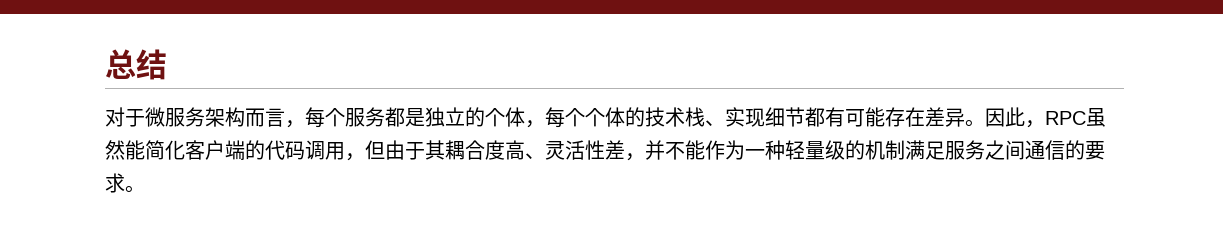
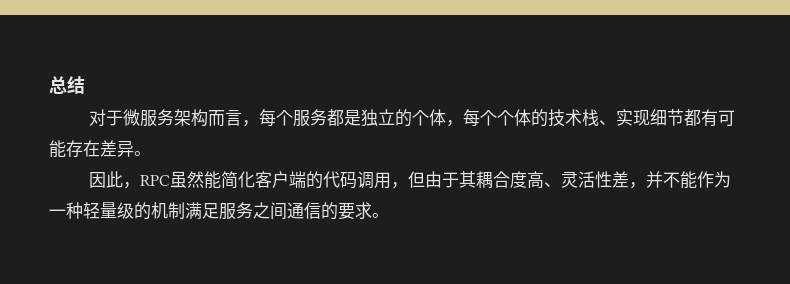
(985, 123) none -> (151, 153) //

